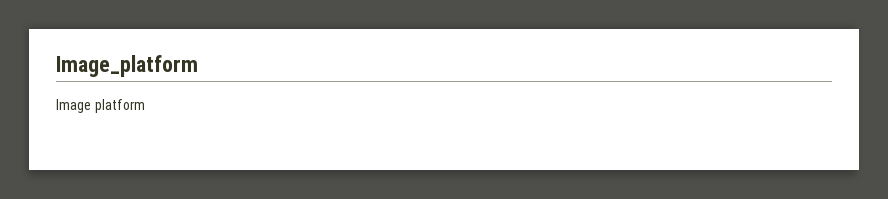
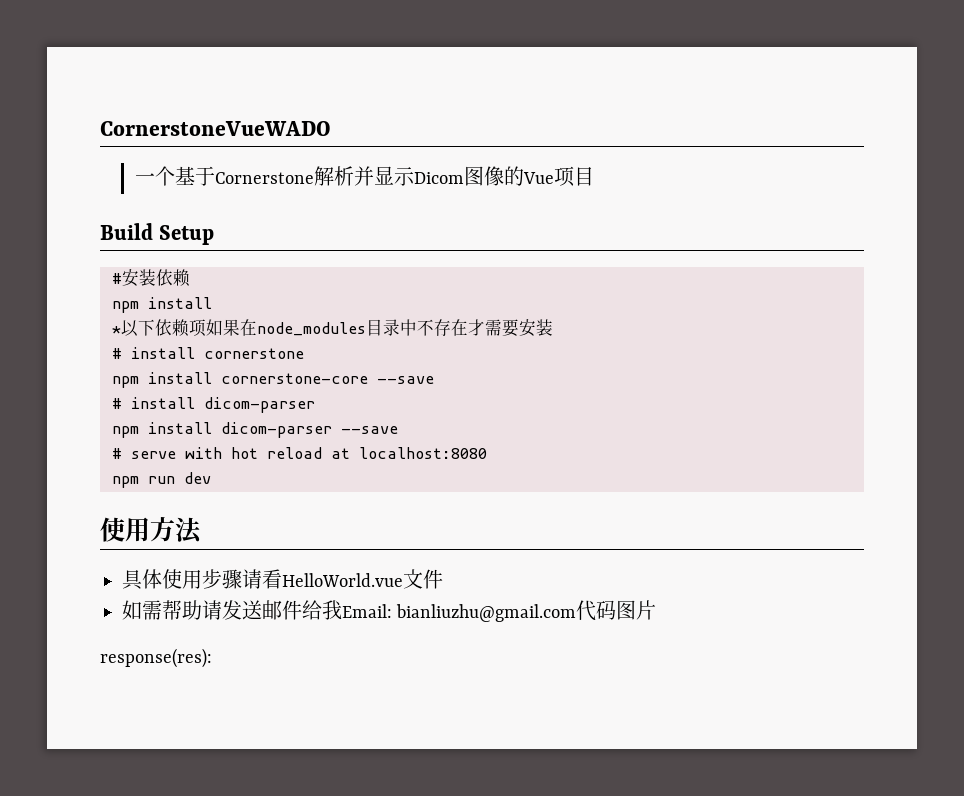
[56,55,198,77] [56,99,145,113] Image_platform // Image platform -> [100,121,331,136] [135,166,595,187] [100,223,215,245] [112,269,190,287] [112,297,212,313] [112,319,553,337] [112,347,304,359] [112,372,434,388] [112,397,315,413] [112,422,398,438] [112,447,487,459] [112,472,211,488] [100,517,202,544] [122,569,443,590] [122,600,657,622] [100,648,212,668] CornerstoneVueWADO // 一个基于Cornerstone解析并显示Dicom图像的Vue项目 // Build Setup // #安装依赖 // npm install // *以下依赖项如果在node_modules目录中不存在才需要安装 // # install cornerstone // npm install cornerstone-core --save // # install dicom-parser // npm install dicom-parser --save // # serve with hot reload at localhost:8080 // npm run dev // 使用方法 // 具体使用步骤请看HelloWorld.vue文件 // 如需帮助请发送邮件给我Email: bianliuzhu@gmail.com代码图片 // response(res):

